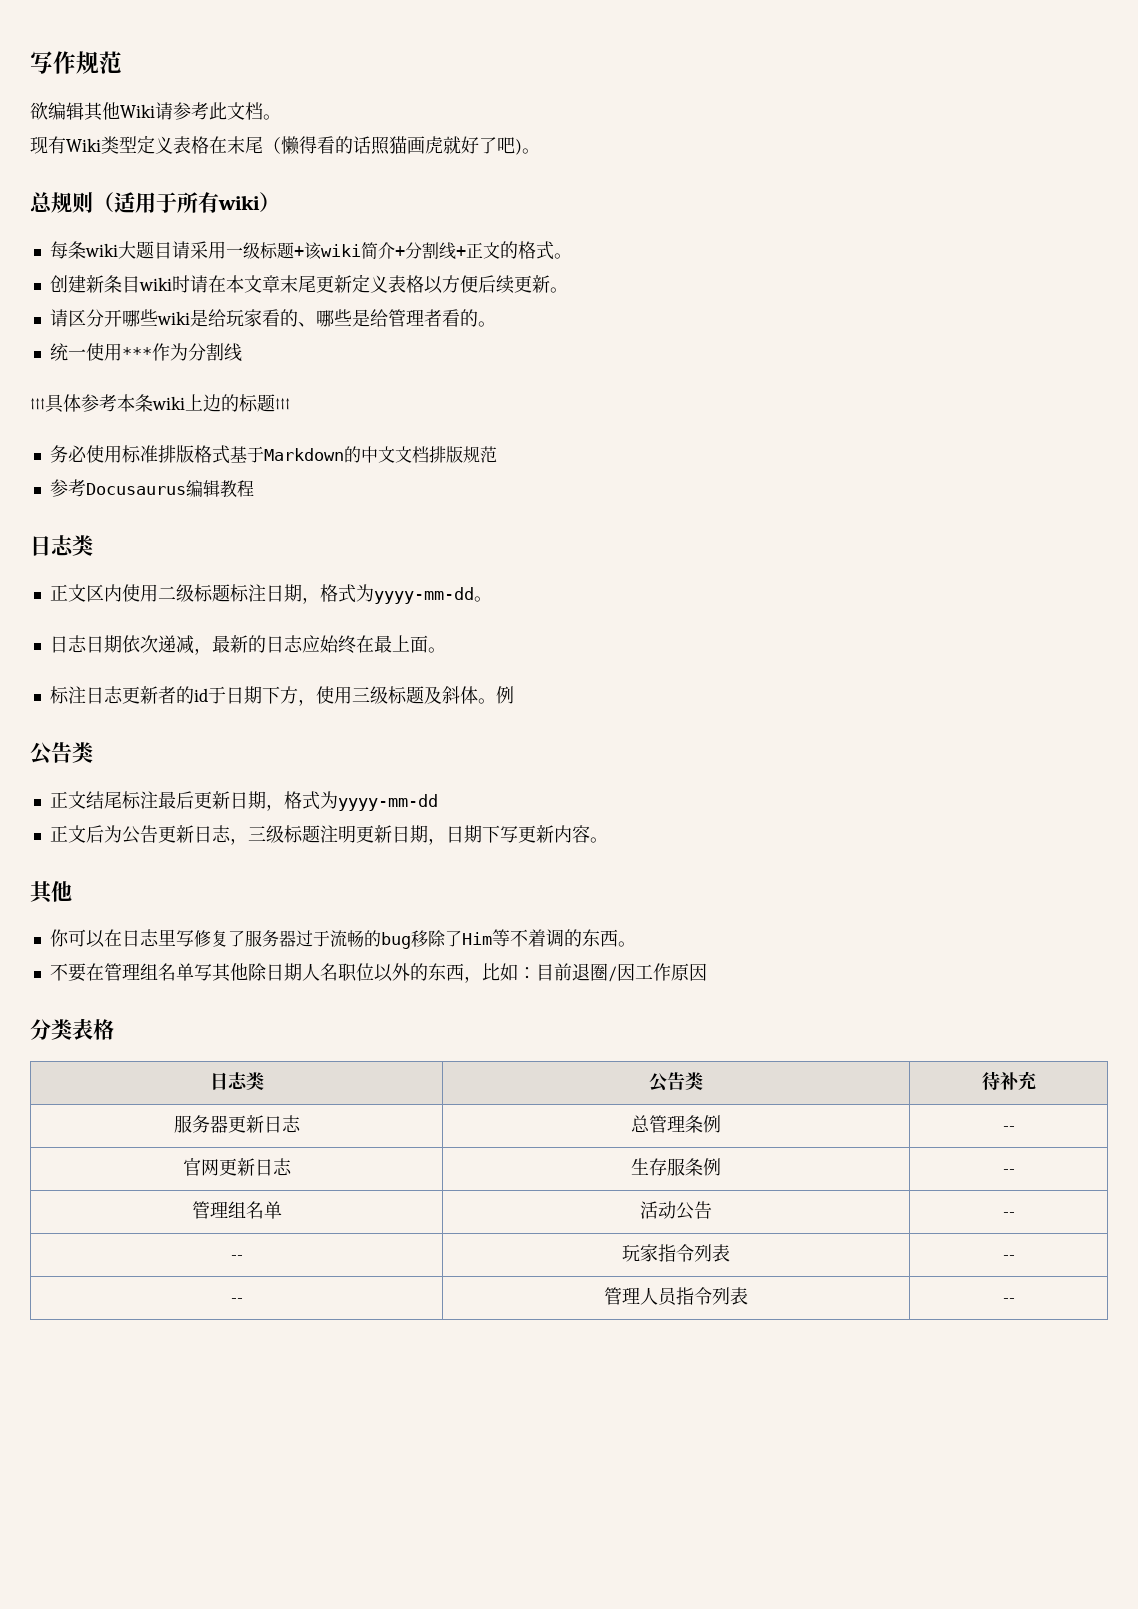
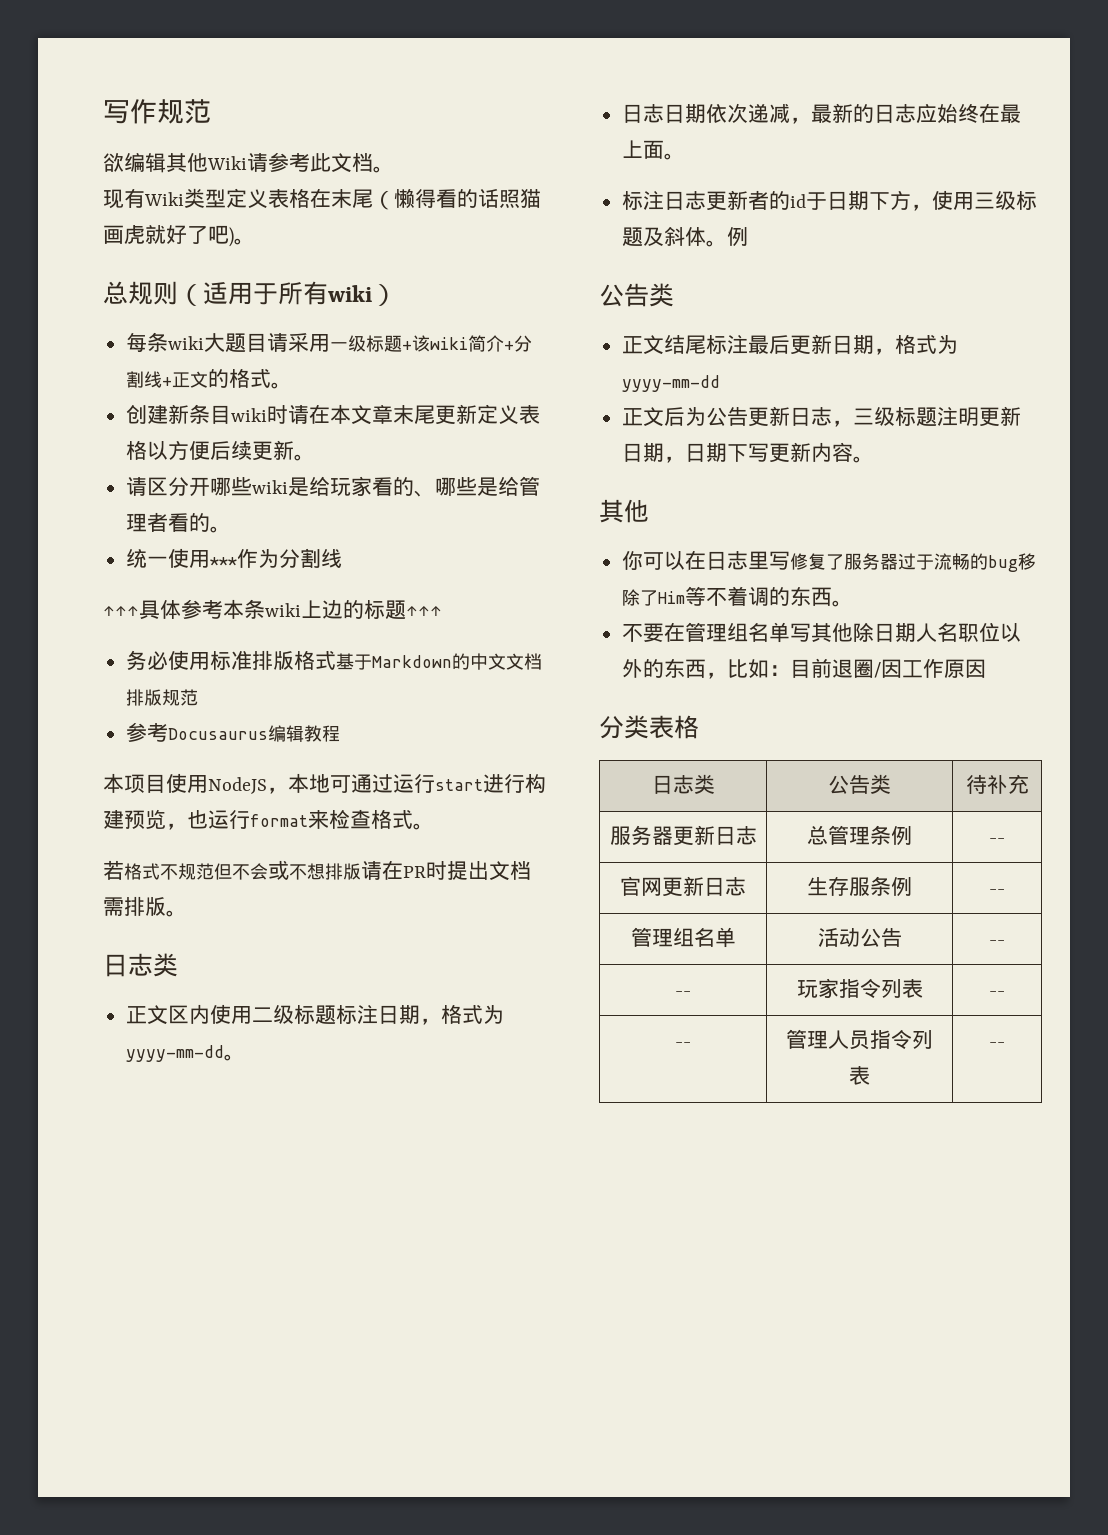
(254, 488) none -> [103,773,546,794] [103,809,434,830] [103,860,531,881] [103,896,187,917] // 本项目使用NodeJS，本地可通过运行start进行构建预览，也运行format来检查格式。 // 若格式不规范但不会或不想排版请在PR时提出文档需排版。

